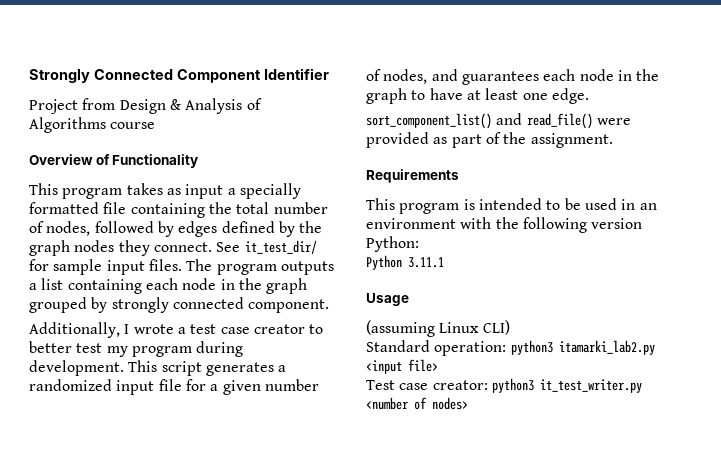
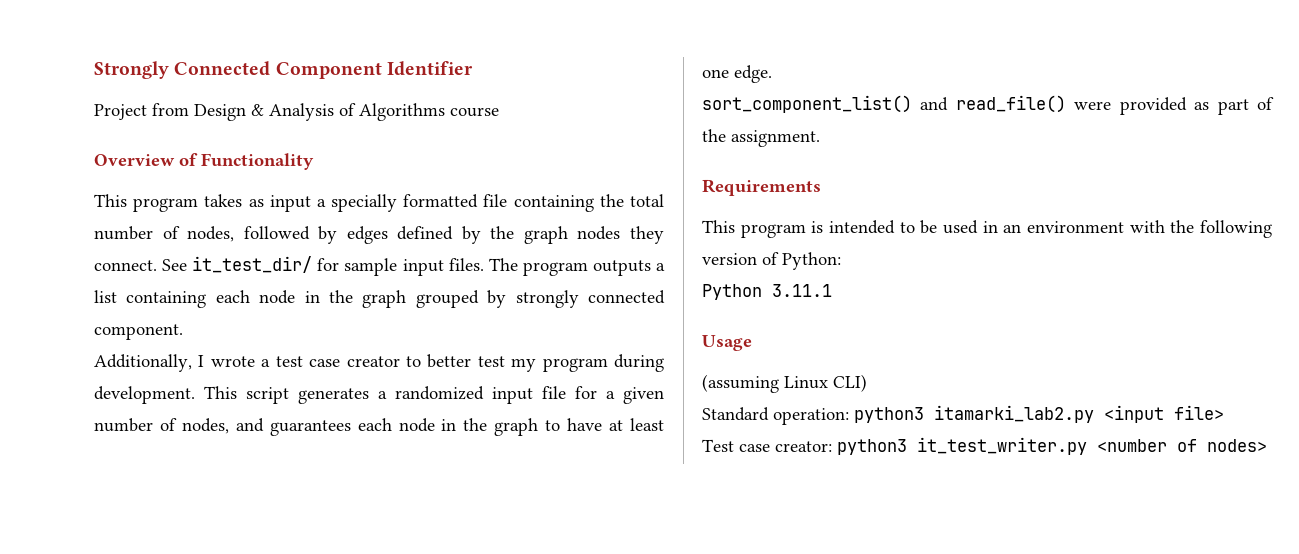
(643, 223) none -> [762,252,779,265] of

